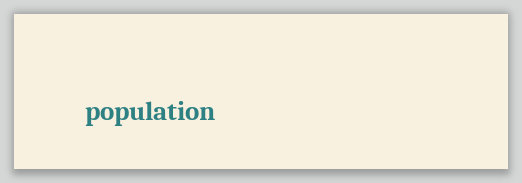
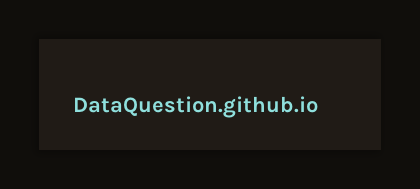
[85,101,215,126] population -> [73,96,318,118] DataQuestion.github.io

